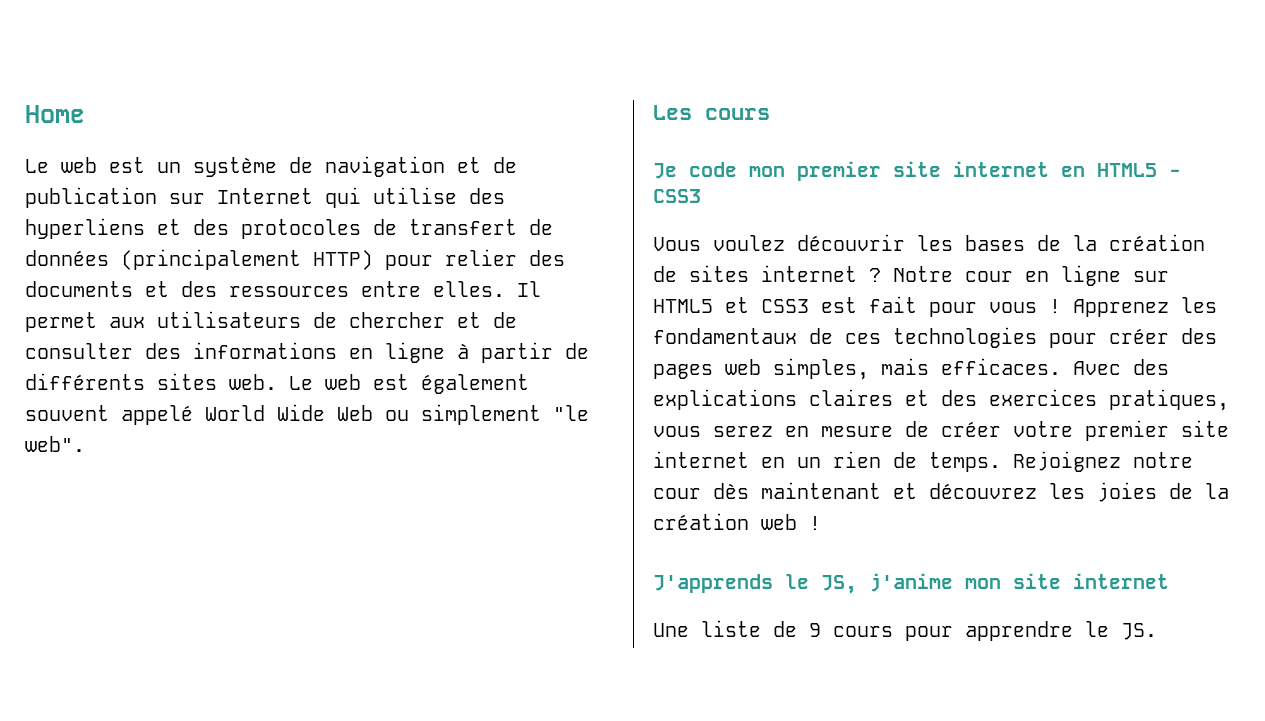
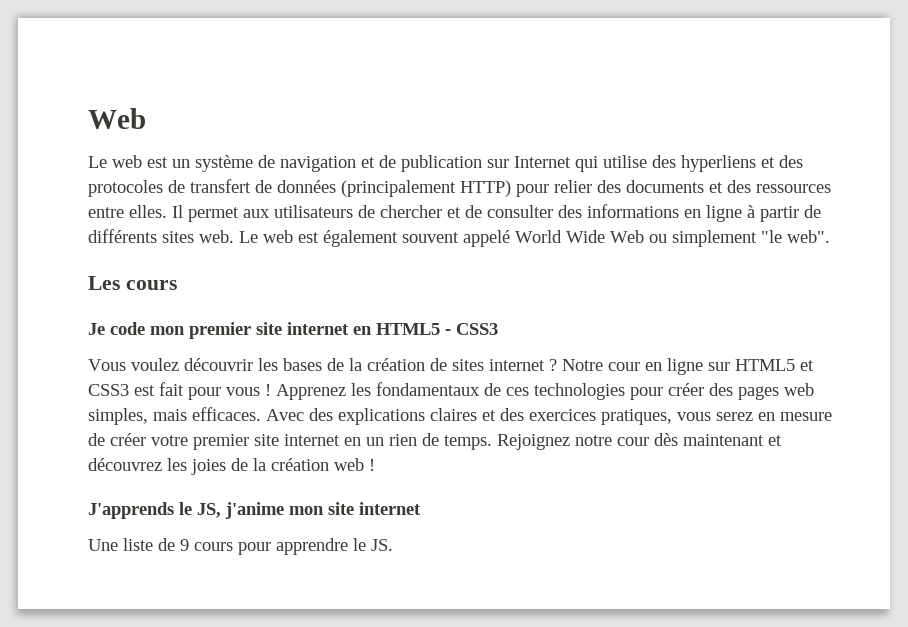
[25,105,85,123] Home -> [88,108,146,129] Web

